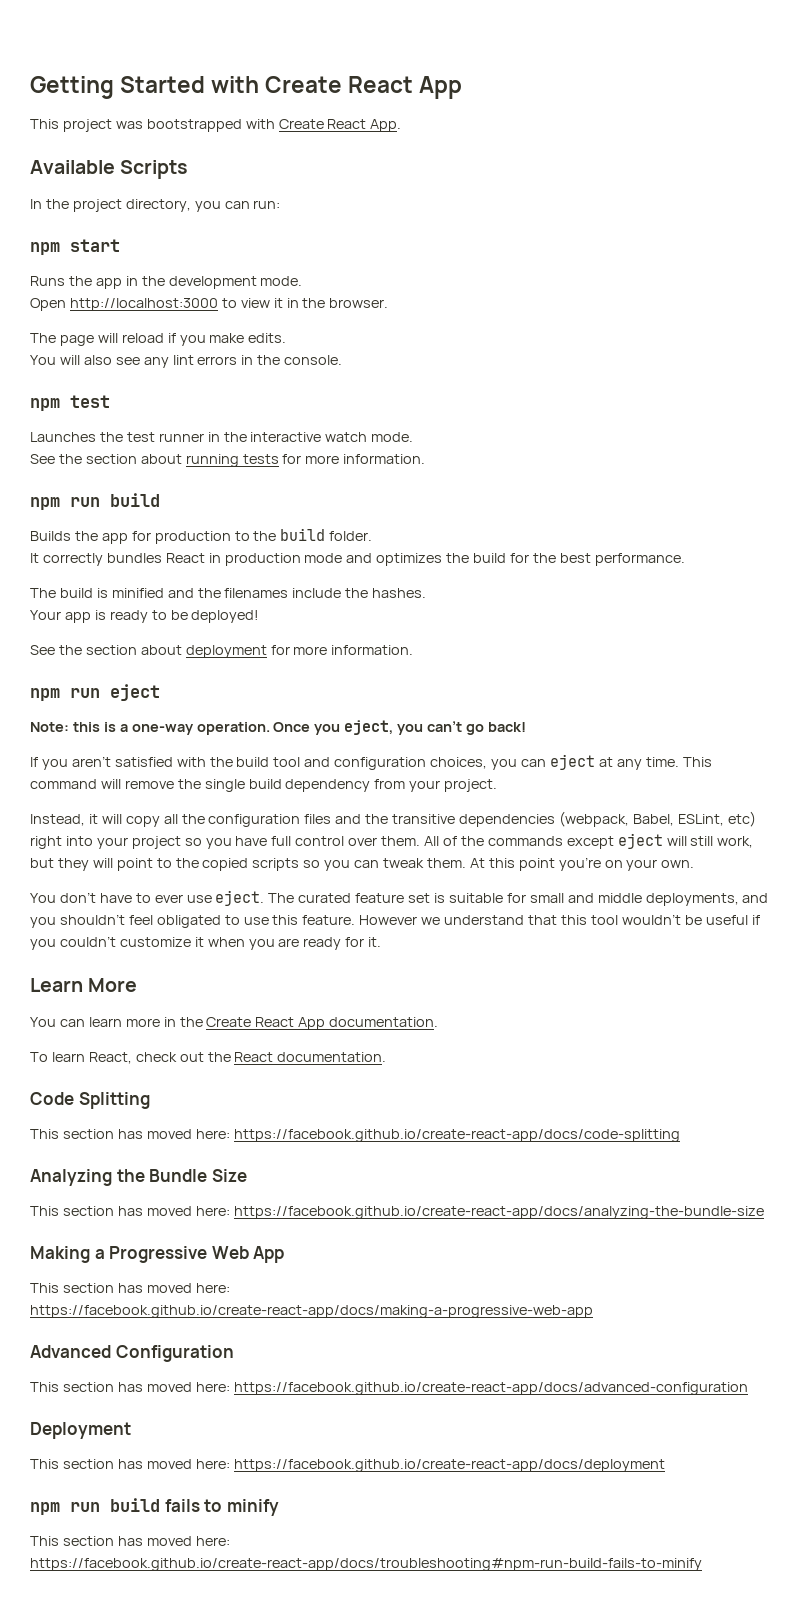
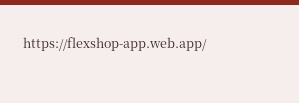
[30,76,463,99] [30,119,402,132] [30,160,189,179] [30,199,281,212] [30,239,120,255] [30,276,303,289] [30,298,389,311] [30,333,287,346] [30,355,343,368] [30,395,110,411] [30,432,414,442] [30,454,426,467] [30,493,160,510] [30,528,373,544] [30,553,685,566] [30,588,427,598] [30,610,260,623] [30,645,414,658] [30,684,160,701] [30,720,526,735] [30,754,712,770] [30,779,498,792] [30,811,756,827] [30,833,754,849] [30,857,695,871] [30,890,769,906] [30,914,760,928] [30,936,382,950] [30,978,138,992] [30,1017,439,1030] [30,1052,387,1064] [30,1092,150,1109] [30,1129,680,1142] [30,1169,247,1186] [30,1206,764,1219] [30,1246,285,1263] [30,1283,230,1293] [30,1305,593,1318] [30,1345,234,1362] [30,1382,748,1395] [30,1422,131,1439] [30,1459,665,1472] [30,1498,279,1516] [30,1536,230,1546] [30,1558,702,1571] Getting Started with Create React App // This project was bootstrapped with Create React App. // Available Scripts // In the project directory, you can run: // npm start // Runs the app in the development mode. // Open http://localhost:3000 to view it in the browser. // The page will reload if you make edits. // You will also see any lint errors in the console. // npm test // Launches the test runner in the interactive watch mode. // See the section about running tests for more information. // npm run build // Builds the app for production to the build folder. // It correctly bundles React in production mode and optimizes the build for the best performance. // The build is minified and the filenames include the hashes. // Your app is ready to be deployed! // See the section about deployment for more information. // npm run eject // Note: this is a one-way operation. Once you eject, you can’t go back! // If you aren’t satisfied with the build tool and configuration choices, you can eject at any time. This command will remove the single build dependency from your project. // Instead, it will copy all the configuration files and the transitive dependencies (webpack, Babel, ESLint, etc) right into your project so you have full control over them. All of the commands except eject will still work, but they will point to the copied scripts so you can tweak them. At this point you’re on your own. // You don’t have to ever use eject. The curated feature set is suitable for small and middle deployments, and you shouldn’t feel obligated to use this feature. However we understand that this tool wouldn’t be useful if you couldn’t customize it when you are ready for it. // Learn More // You can learn more in the Create React App documentation. // To learn React, check out the React documentation. // Code Splitting // This section has moved here: https://facebook.github.io/create-react-app/docs/code-splitting // Analyzing the Bundle Size // This section has moved here: https://facebook.github.io/create-react-app/docs/analyzing-the-bundle-size // Making a Progressive Web App // This section has moved here: https://facebook.github.io/create-react-app/docs/making-a-progressive-web-app // Advanced Configuration // This section has moved here: https://facebook.github.io/create-react-app/docs/advanced-configuration // Deployment // This section has moved here: https://facebook.github.io/create-react-app/docs/deployment // npm run build fails to minify // This section has moved here: https://facebook.github.io/create-react-app/docs/troubleshooting#npm-run-build-fails-to-minify -> [23,37,207,51] https://flexshop-app.web.app/

